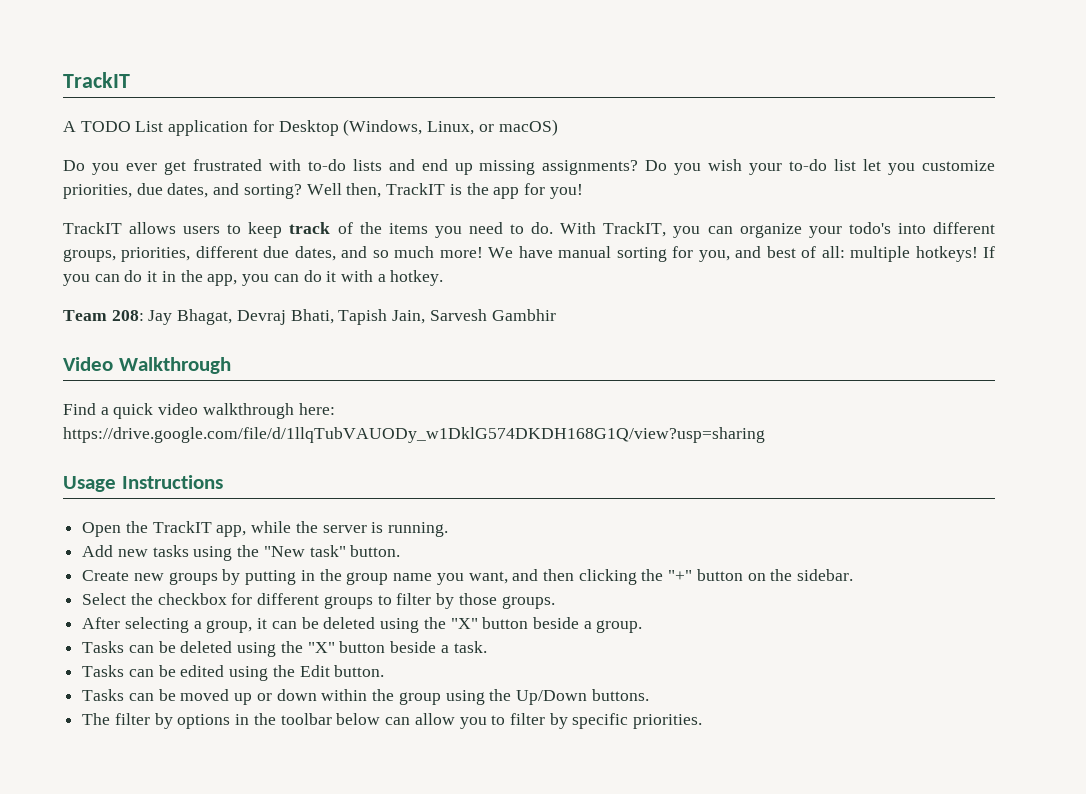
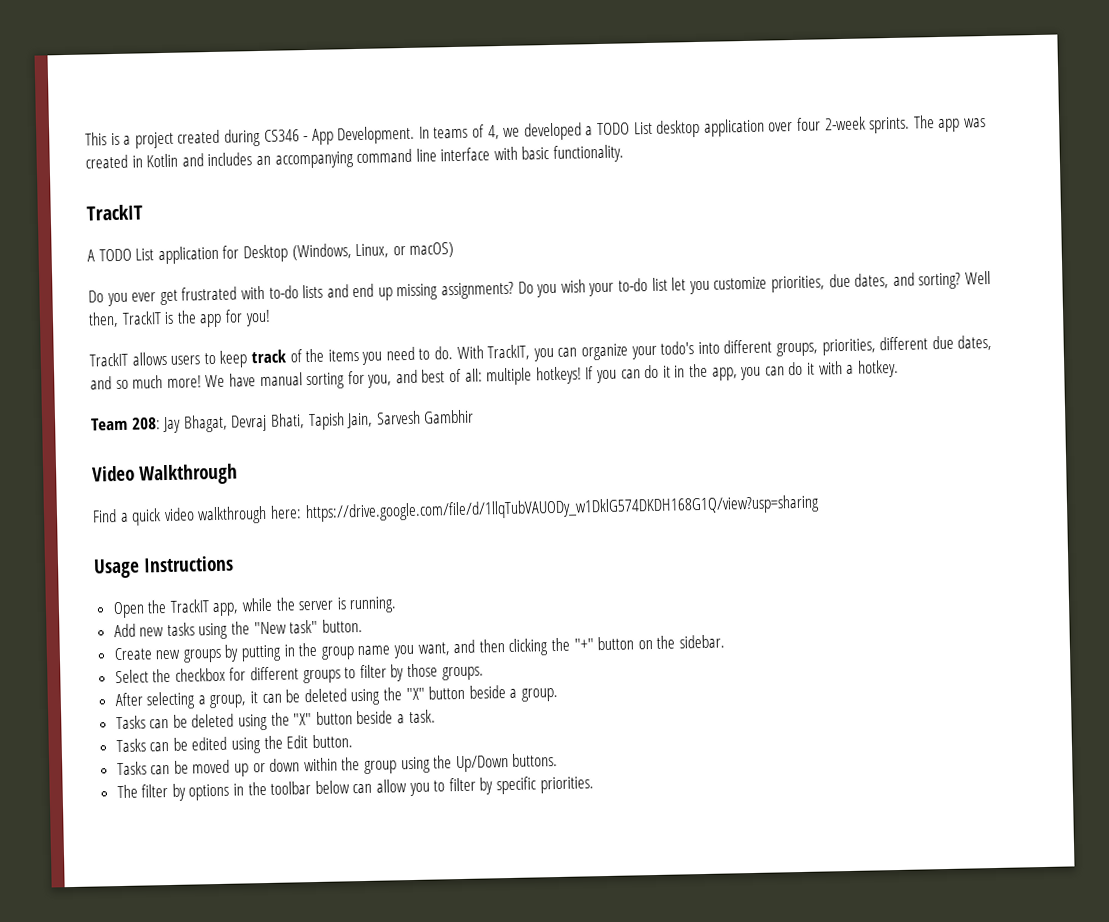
(63, 80) none -> [85,115,986,149] [85,144,625,169] This is a project created during CS346 - App Development. In teams of 4, we developed a TODO List desktop application over four 2-week sprints. The app was created in Kotlin and includes an accompanying command line interface with basic functionality. //

